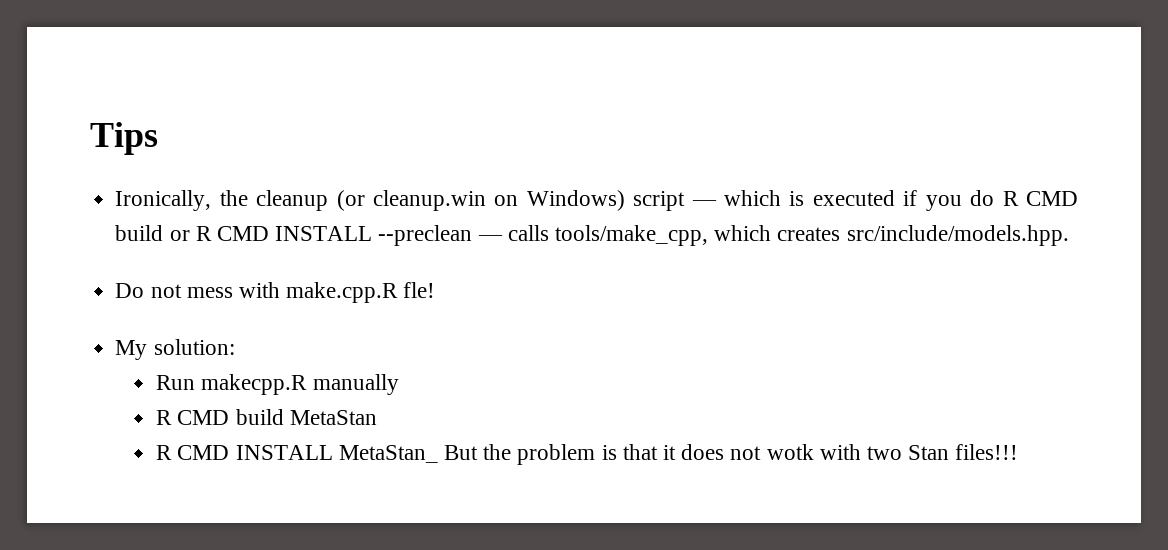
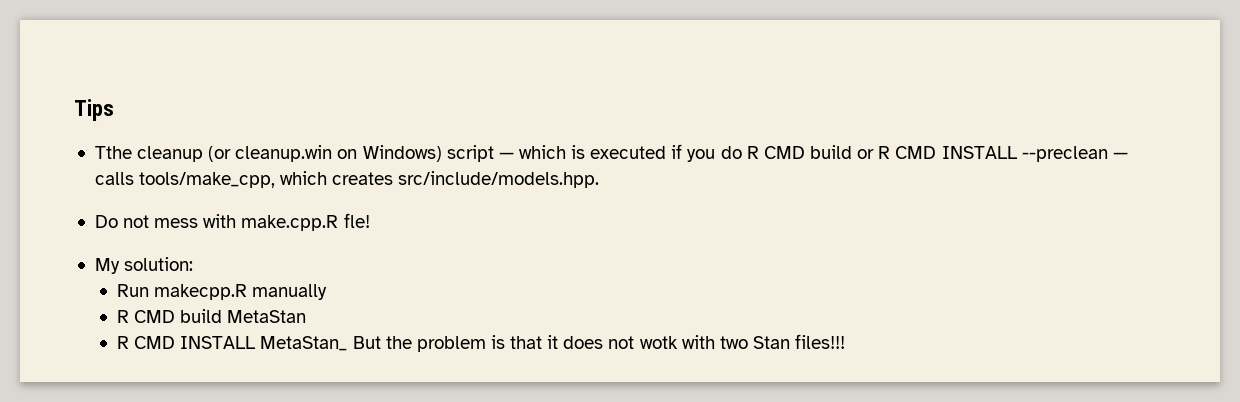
[115,190,248,211] Ironically, the -> [94,146,132,159] Tthe

